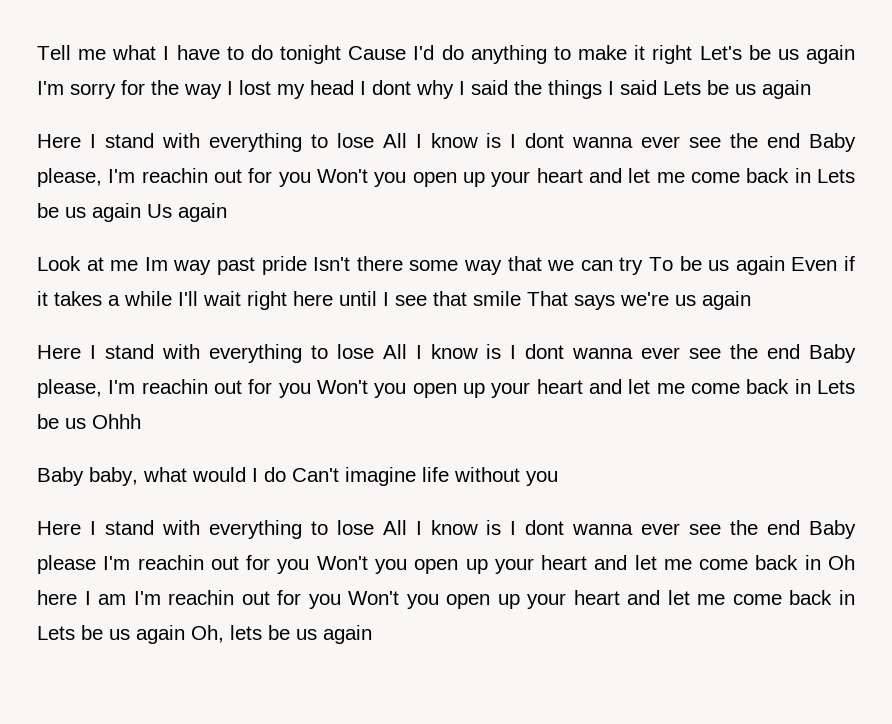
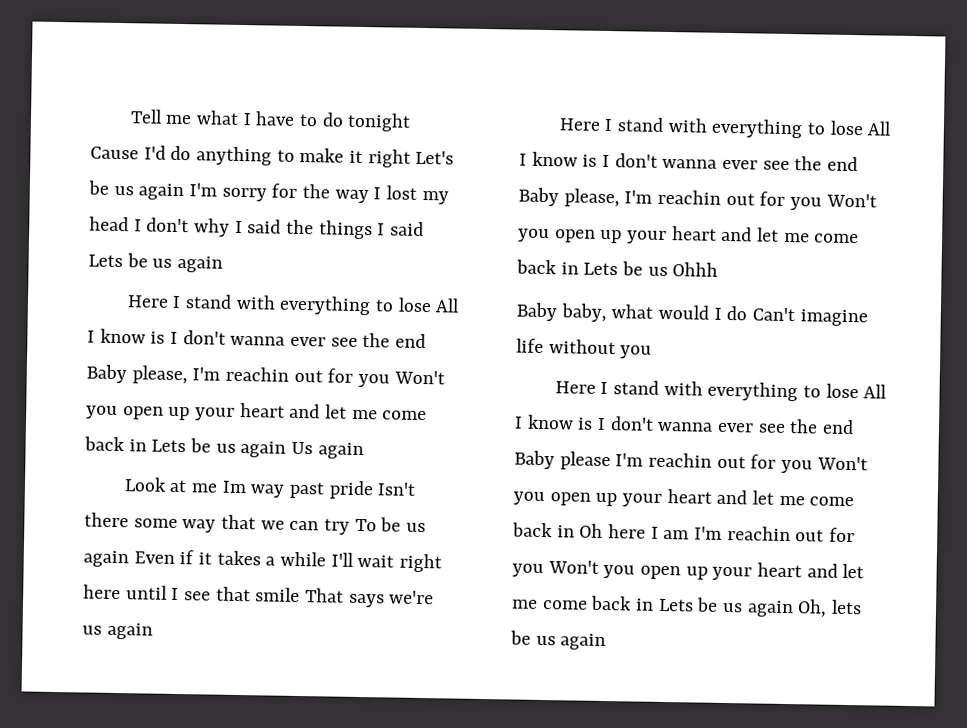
[372,80,411,95] dont -> [146,217,190,233] don't
[525,133,565,148] dont -> [182,330,226,345] don't
[525,344,565,359] dont -> [614,153,658,168] don't
[525,520,565,535] dont -> [609,416,654,431] don't

